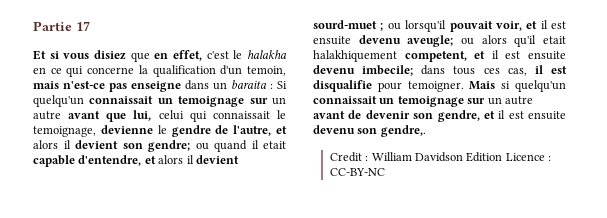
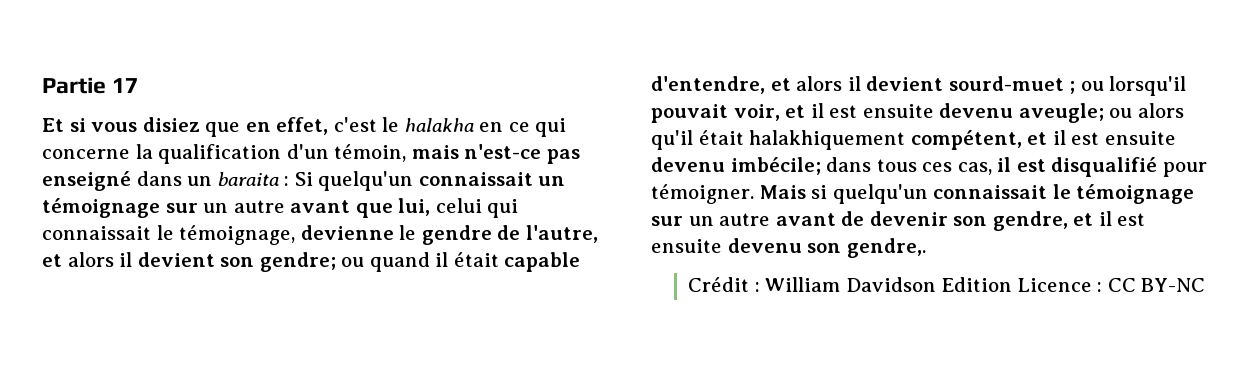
[247,66,286,76] temoin, -> [334,144,407,162] témoin,
[131,81,181,92] enseigne -> [42,171,131,191] enseigné
[178,96,245,107] temoignage -> [42,198,160,218] témoignage
[33,126,96,137] temoignage, -> [179,225,296,245] témoignage,
[263,141,286,149] etait -> [453,252,499,267] était
[543,36,566,44] [313,50,566,62] [313,65,414,76] etait halakhiquement competent, et il est ensuite devenu imbecile; -> [698,130,1176,150] [651,157,821,175] était halakhiquement compétent, et il est ensuite devenu imbécile;
[313,80,464,92] disqualifie pour temoigner. -> [1051,157,1207,177] [651,184,754,204] disqualifié pour témoigner.
[379,96,464,107] un temoignage -> [1052,184,1195,204] le témoignage
[329,152,362,162] Credit -> [688,277,750,292] Crédit
[329,168,385,176] CC-BY-NC -> [1107,278,1206,292] CC BY-NC

